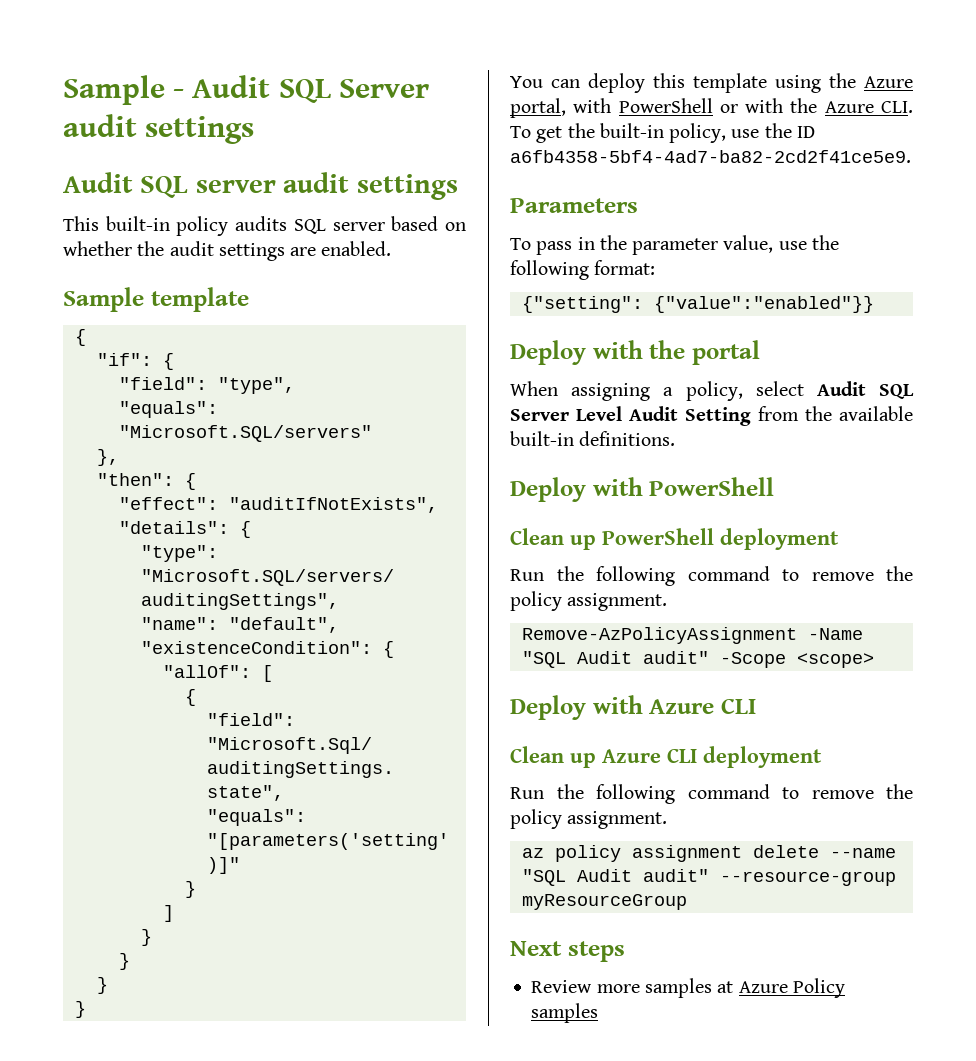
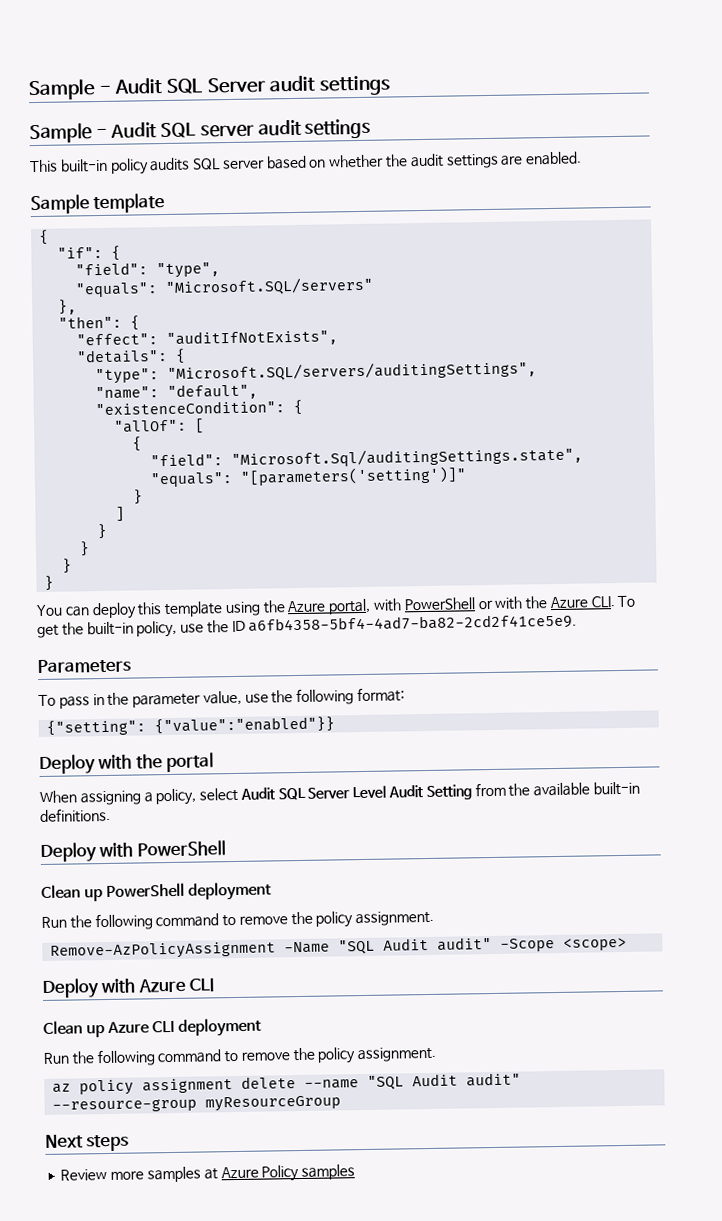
(255, 130) none -> [29,123,108,144] Sample -

